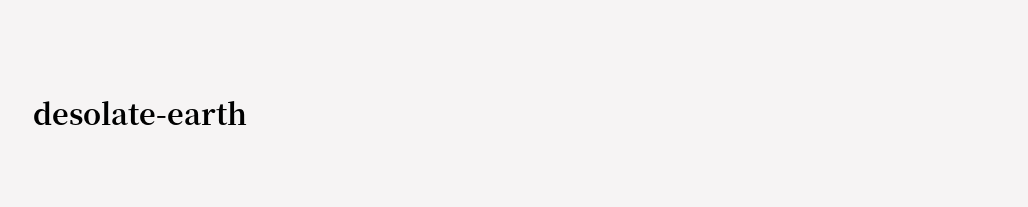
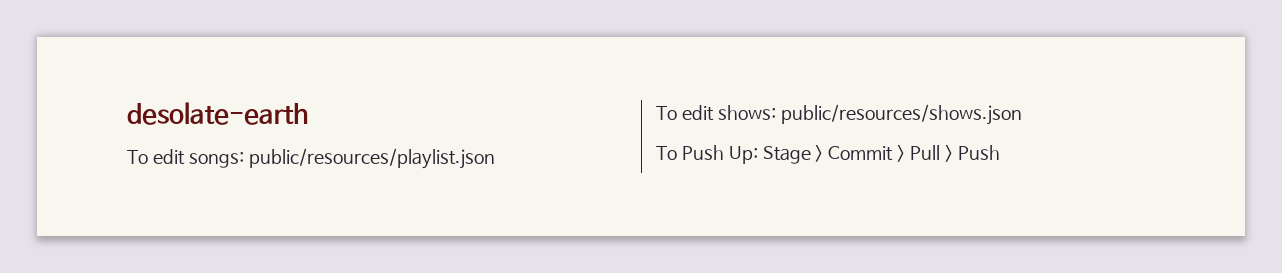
(247, 113) none -> [127,148,495,169] [656,104,1022,125] [656,145,1000,164] // To edit songs: public/resources/playlist.json // To edit shows: public/resources/shows.json // To Push Up: Stage > Commit > Pull > Push

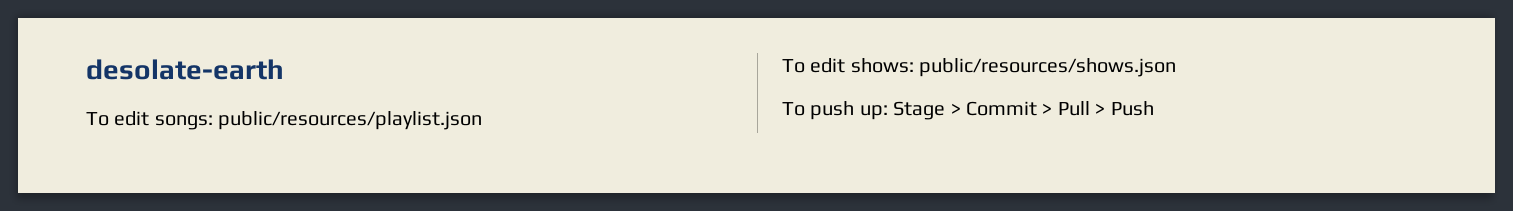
[681,145,758,164] Push Up: -> [810,101,888,120] push up:

